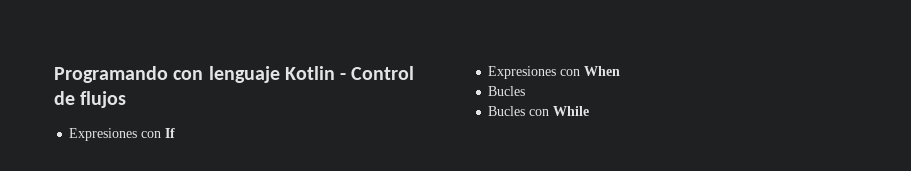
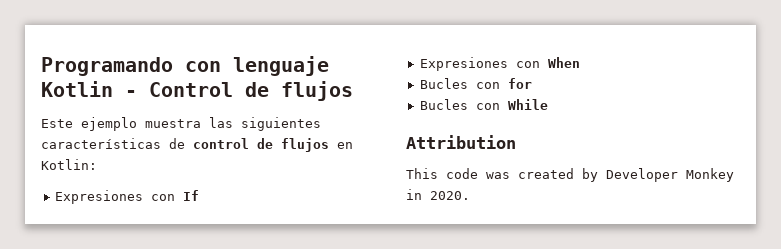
(127, 99) none -> [41,117,321,131] [41,138,353,152] [41,159,97,170] // Este ejemplo muestra las siguientes características de control de flujos en Kotlin:
(526, 91) none -> [475,78,532,89] con for
(590, 111) none -> [406,135,516,149] [406,168,734,182] [406,189,470,200] // Attribution // This code was created by Developer Monkey in 2020.

